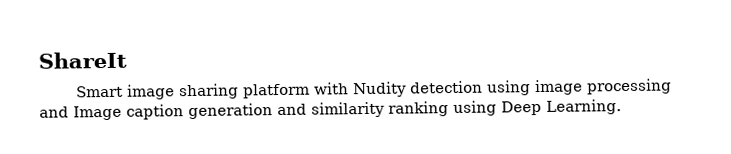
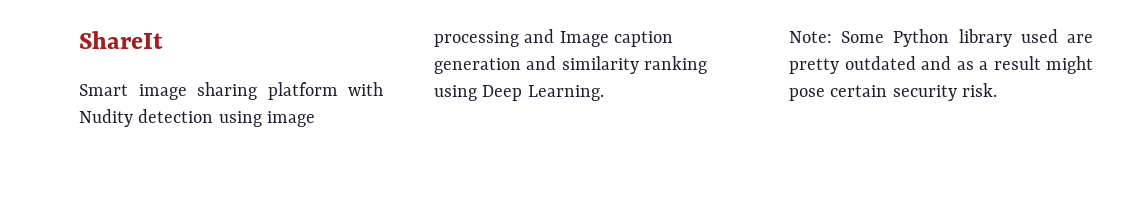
(622, 107) none -> [789,29,1093,47] [789,56,1093,74] [789,83,997,101] // Note: Some Python library used are pretty outdated and as a result might pose certain security risk.

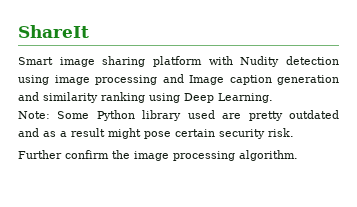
(997, 90) none -> [18,150,298,161] // Further confirm the image processing algorithm.

